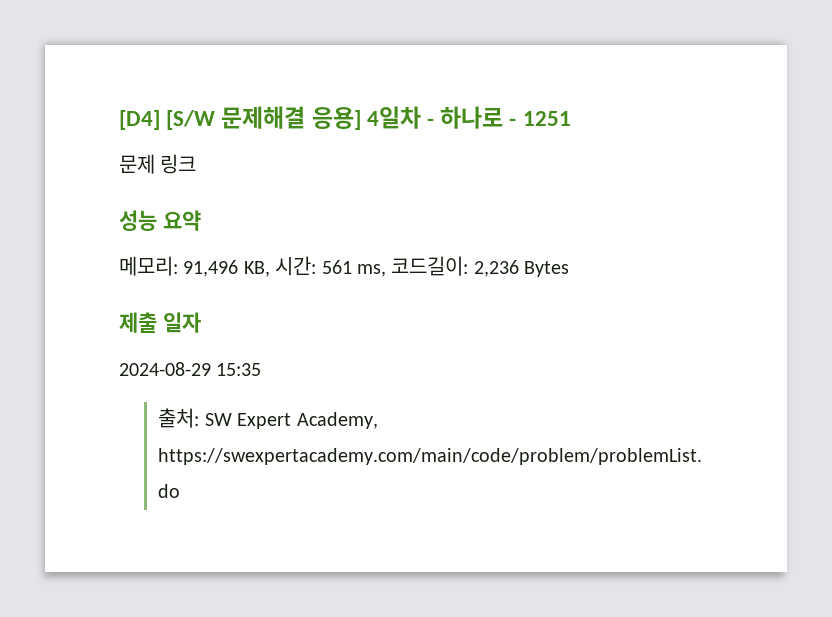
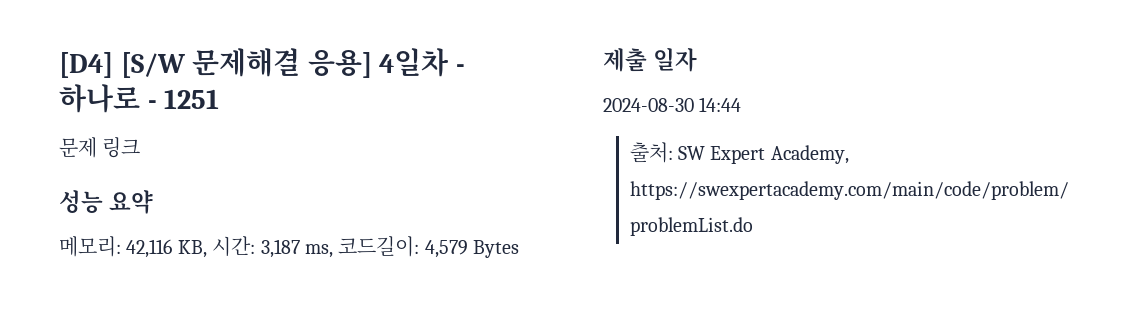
[183,260,239,277] 91,496 -> [126,239,173,258] 42,116
[321,260,352,274] 561 -> [260,239,300,258] 3,187
[473,260,519,277] 2,236 -> [424,240,468,258] 4,579
[119,362,262,376] 2024-08-29 15:35 -> [603,97,742,112] 2024-08-30 14:44

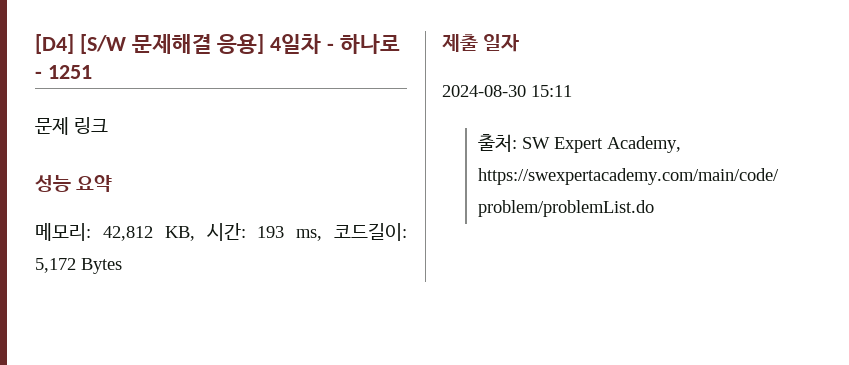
[126,239,173,258] 42,116 -> [102,226,153,241] 42,812
[260,239,300,258] 3,187 -> [257,226,285,238] 193
[424,240,468,258] 4,579 -> [35,258,76,273] 5,172
[699,97,742,112] 14:44 -> [531,85,572,97] 15:11

